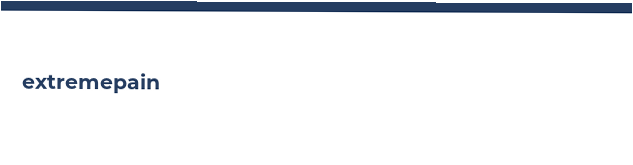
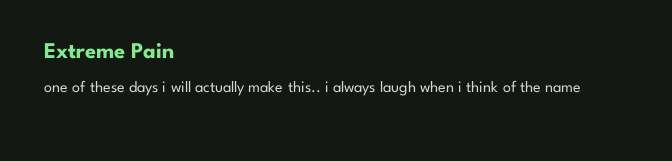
[21,72,161,94] extremepain -> [44,43,175,59] [44,80,582,96] Extreme Pain // one of these days i will actually make this.. i always laugh when i think of the name

